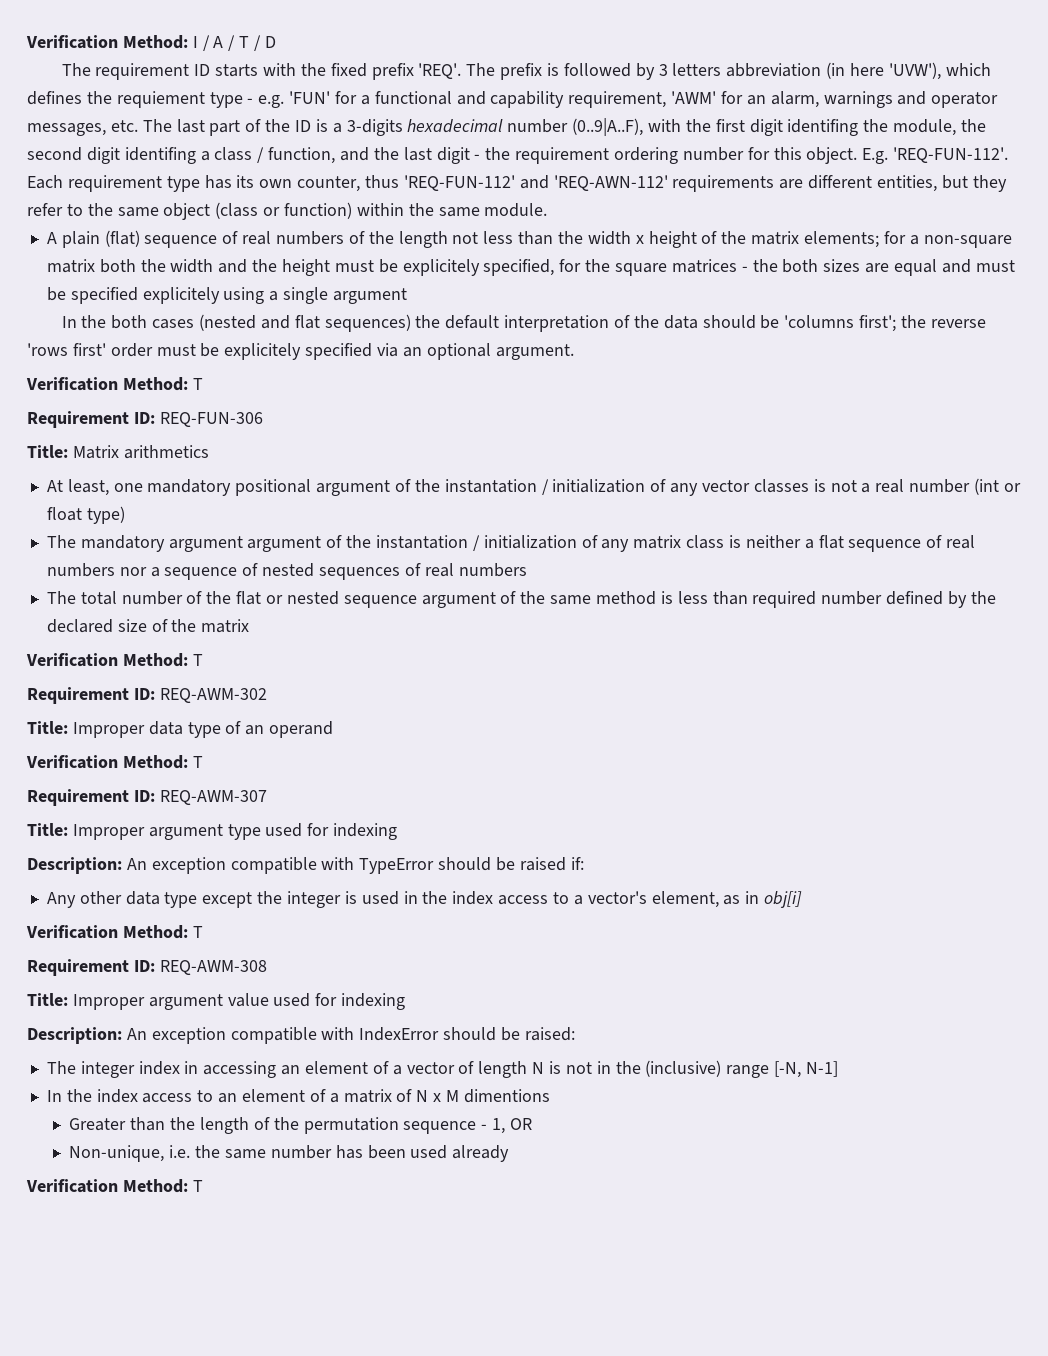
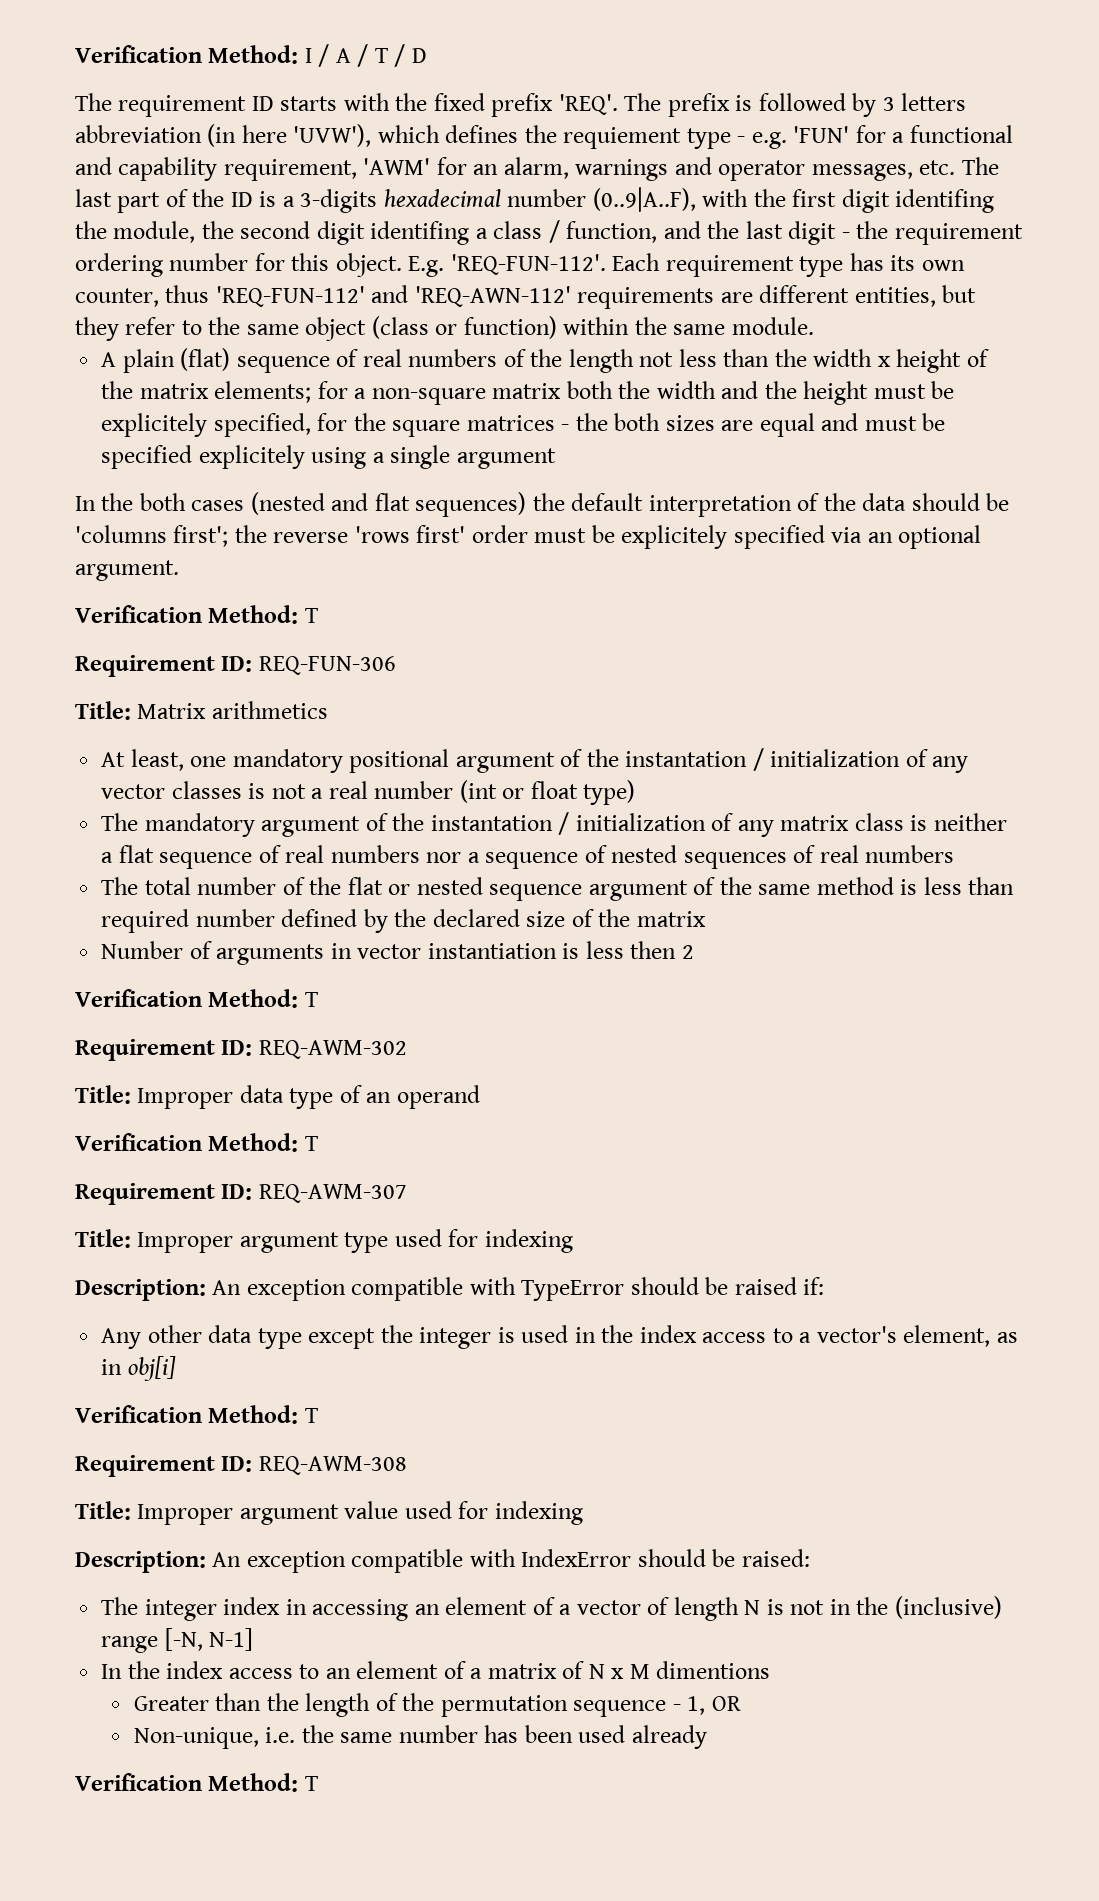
[247,536,322,552] argument -> (361, 826) none
(250, 626) none -> [101,941,694,965] // Number of arguments in vector instantiation is less then 2

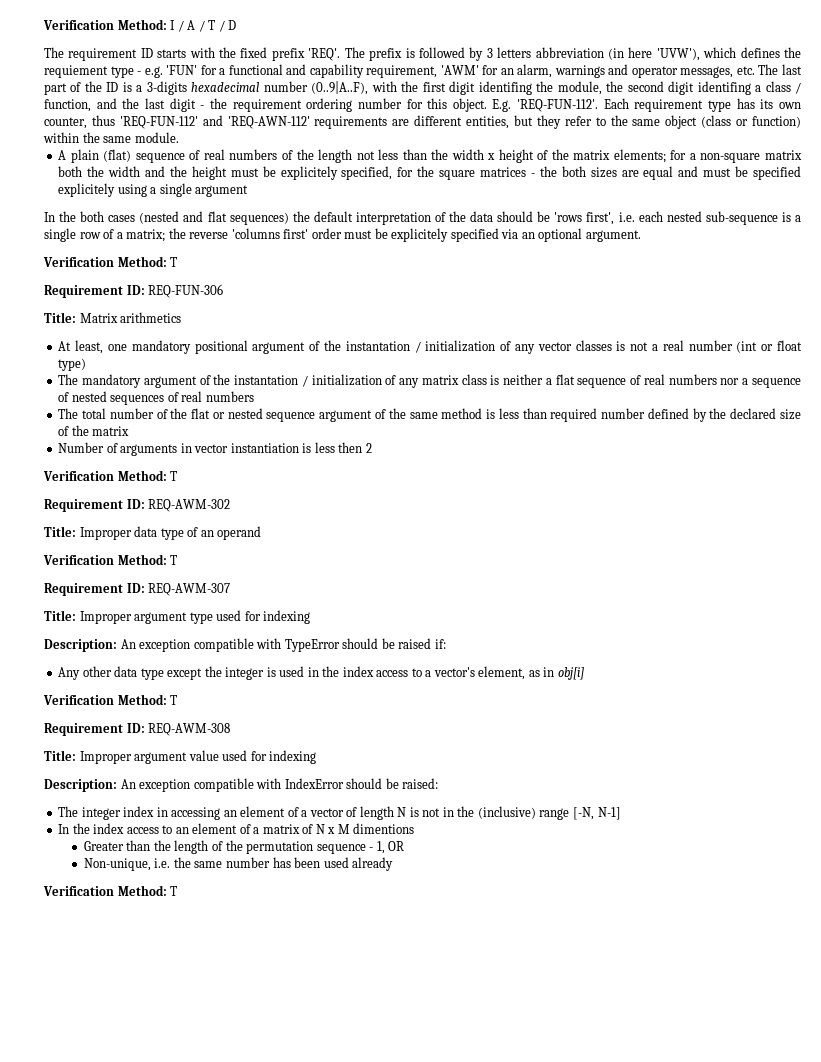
[75,525,229,547] 'columns first'; -> [554,211,801,225] [44,228,166,242] 'rows first', i.e. each nested sub-sequence is a single row of a matrix;
[354,526,410,543] 'rows -> [231,228,280,239] 'columns

